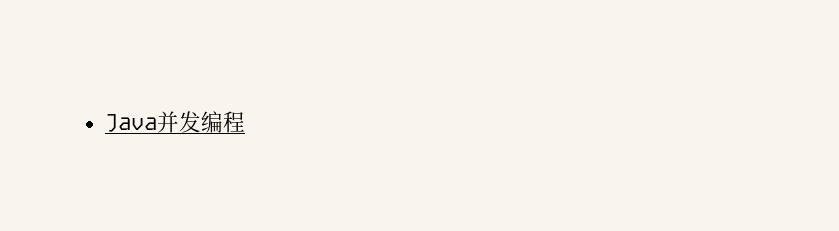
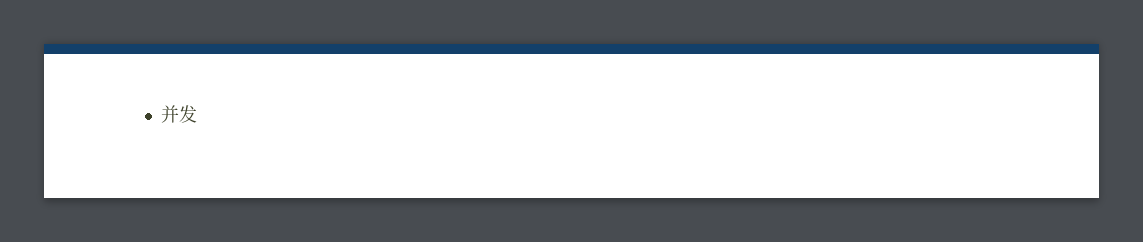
[105,111,246,133] Java并发编程 -> [161,105,198,123] 并发

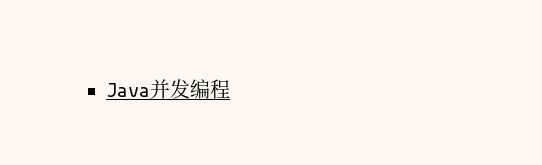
[161,105,198,123] 并发 -> [106,79,231,99] Java并发编程

